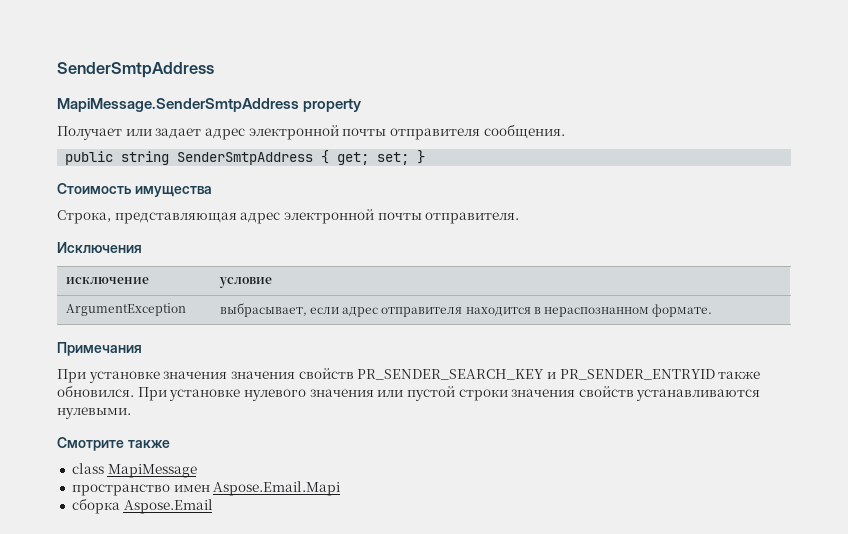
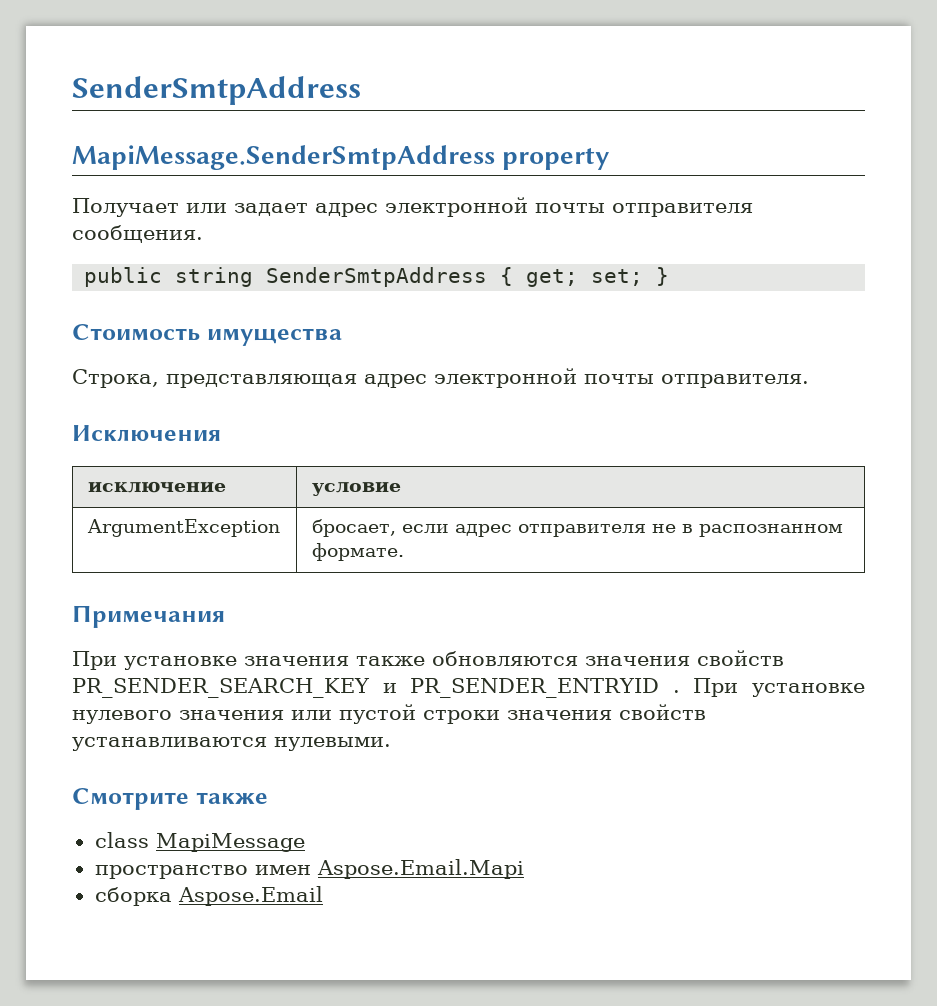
[219,303,307,317] выбрасывает, -> [311,519,396,537] бросает,
[465,307,650,317] находится в нераспознанном -> [651,524,843,537] не в распознанном
(228, 375) none -> [356,651,578,666] также обновляются
[718,371,761,379] [57,385,134,397] также обновился. -> [672,690,680,693] .

